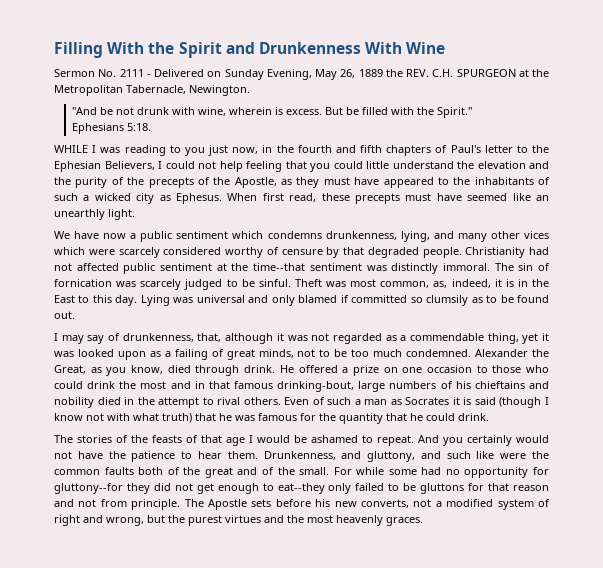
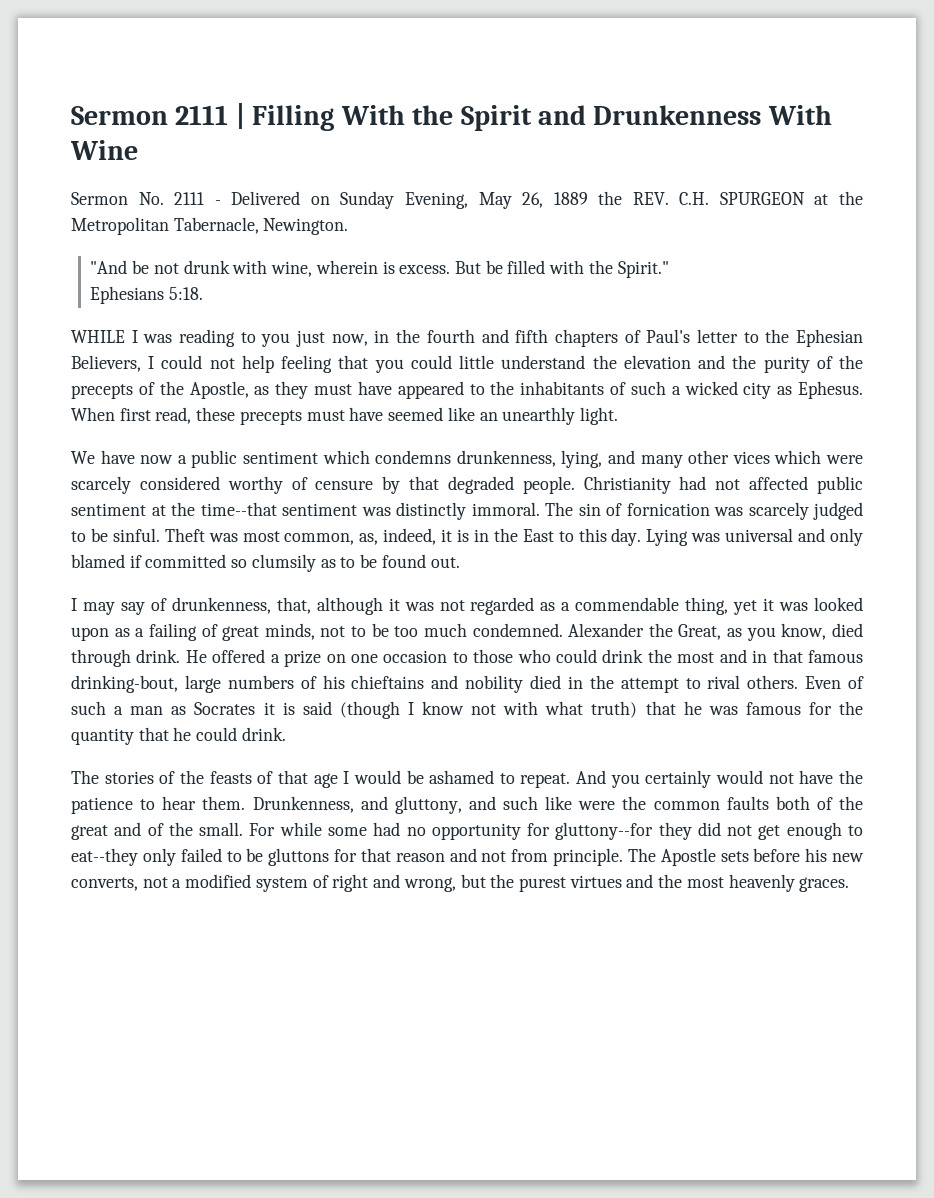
(54, 50) none -> [71,103,245,129] Sermon 2111 |

